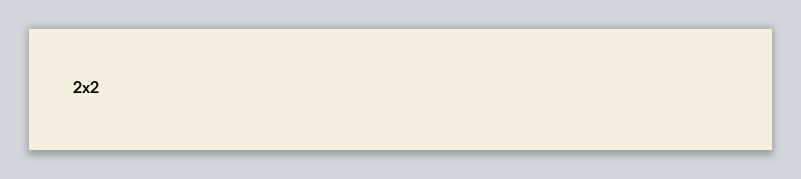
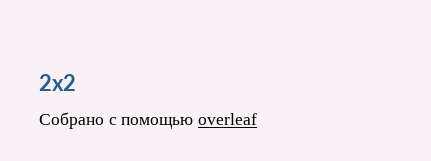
(99, 87) none -> [39,112,258,129] // Собрано с помощью overleaf

